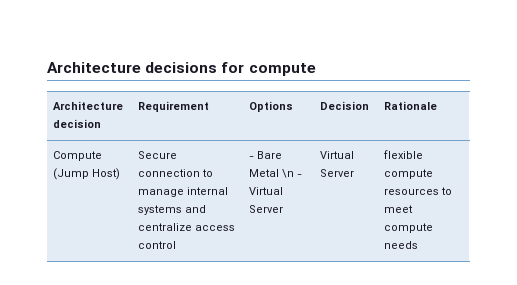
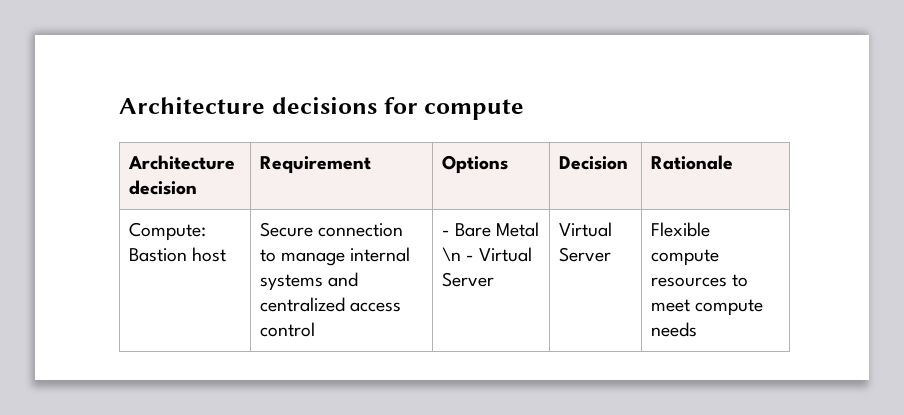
[53,151,103,161] [53,168,121,180] Compute (Jump Host) -> [128,222,206,241] [128,247,227,262] Compute: Bastion host
[138,223,193,231] centralize -> [259,297,345,312] centralized
[384,150,424,159] flexible -> [650,222,710,237] Flexible

